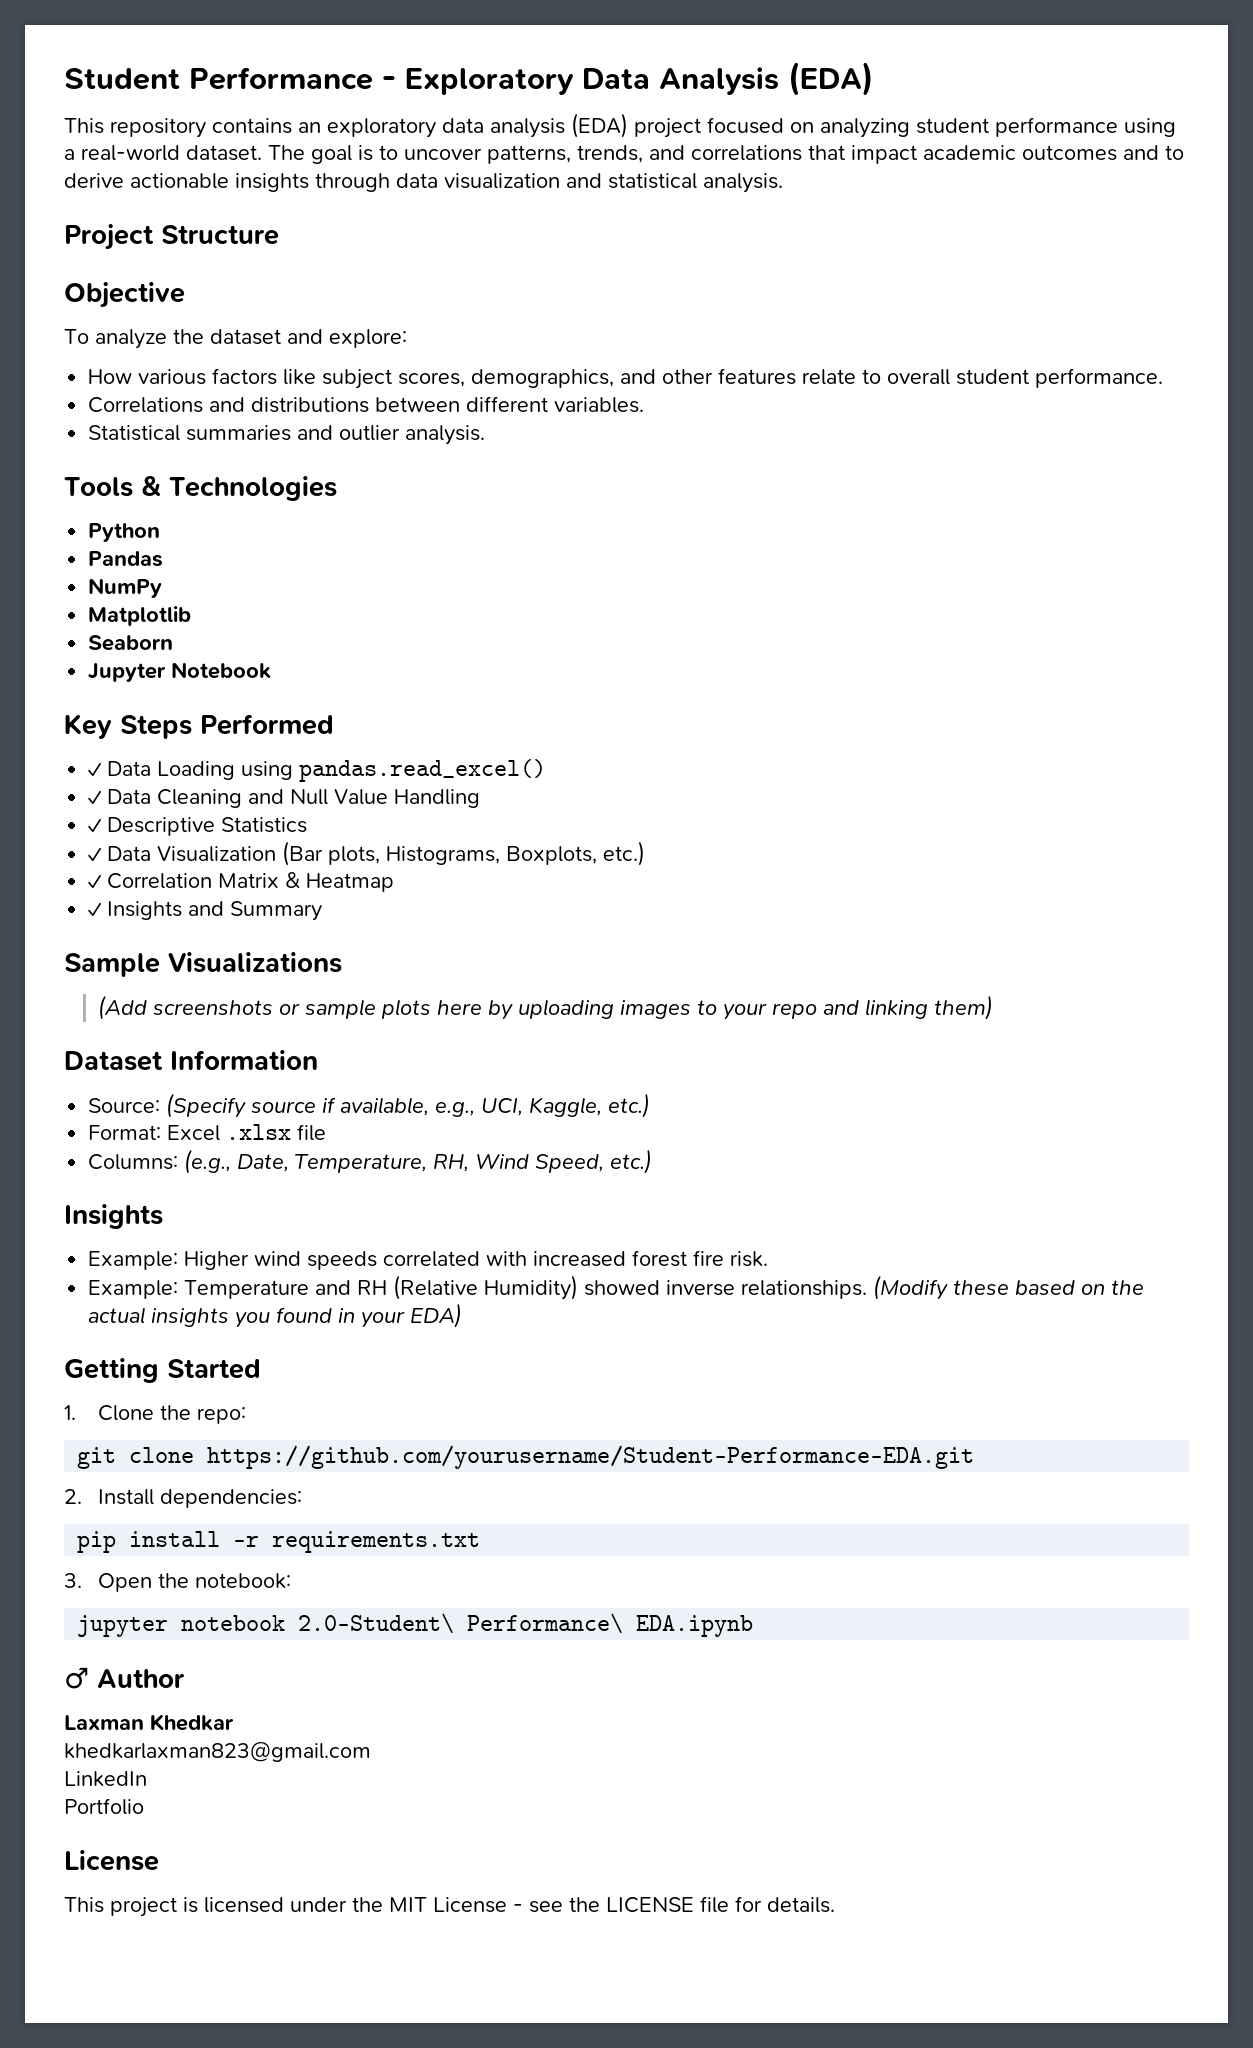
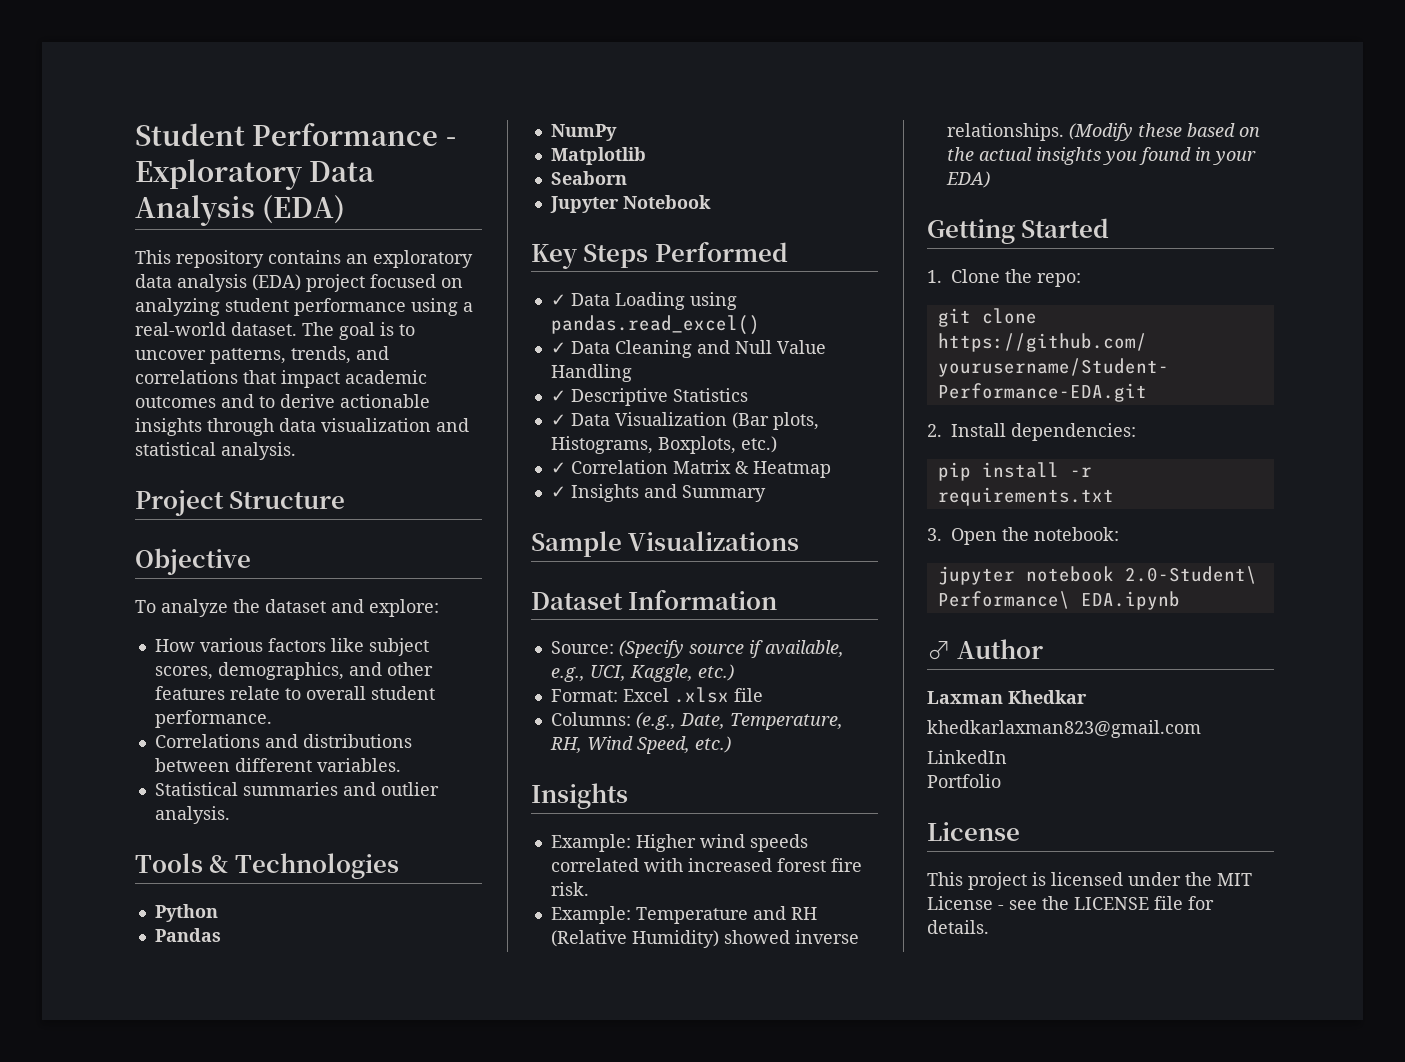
[98,995,994,1020] // (Add screenshots or sample plots here by uploading images to your repo and linking them) -> (800, 541) none

